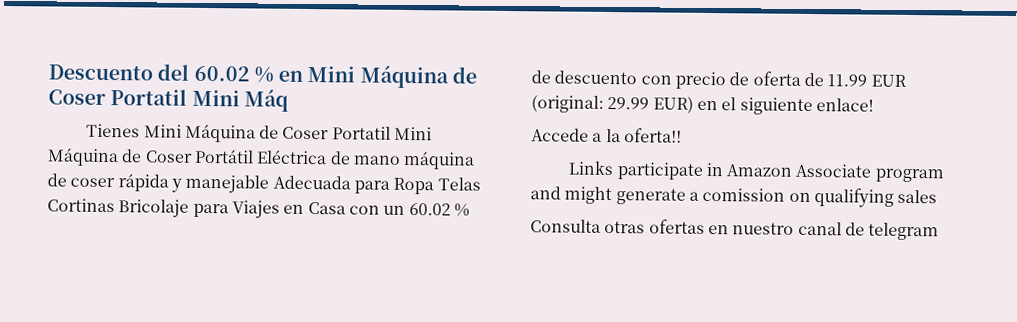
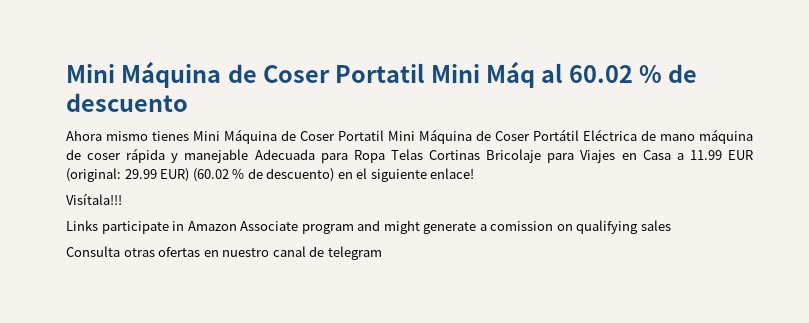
[48,63,304,83] Descuento del 60.02 % en -> (66, 73) none
[86,123,141,138] // Tienes -> [541,63,698,83] [66,93,188,112] [66,130,189,141] al 60.02 % de descuento // Ahora mismo tienes
[348,203,470,217] [531,70,824,90] con un 60.02 % de descuento con precio de oferta de -> [676,153,684,160] a
(694, 105) none -> [192,168,335,182] (60.02 % de descuento)
[531,128,682,143] Accede a la oferta!! -> [66,193,122,205] Visítala!!!

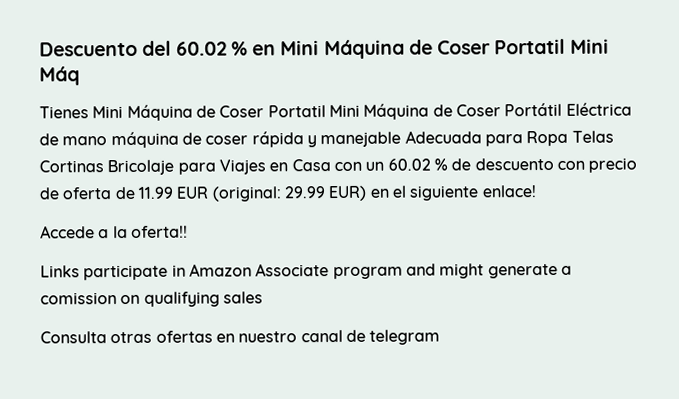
(66, 73) none -> [39,40,277,57] Descuento del 60.02 % en
[541,63,698,83] [66,93,188,112] [66,130,189,141] al 60.02 % de descuento // Ahora mismo tienes -> [39,106,89,119] // Tienes
[676,153,684,160] a -> [333,157,638,173] [39,186,135,200] con un 60.02 % de descuento con precio de oferta de
[192,168,335,182] (60.02 % de descuento) -> (368, 193) none
[66,193,122,205] Visítala!!! -> [40,225,188,239] Accede a la oferta!!

